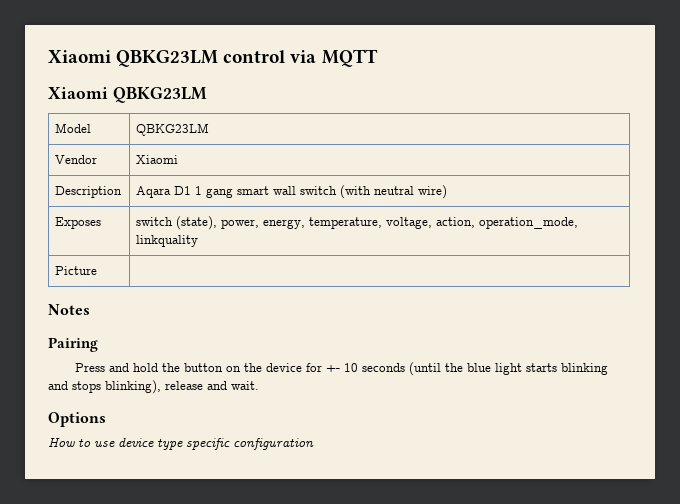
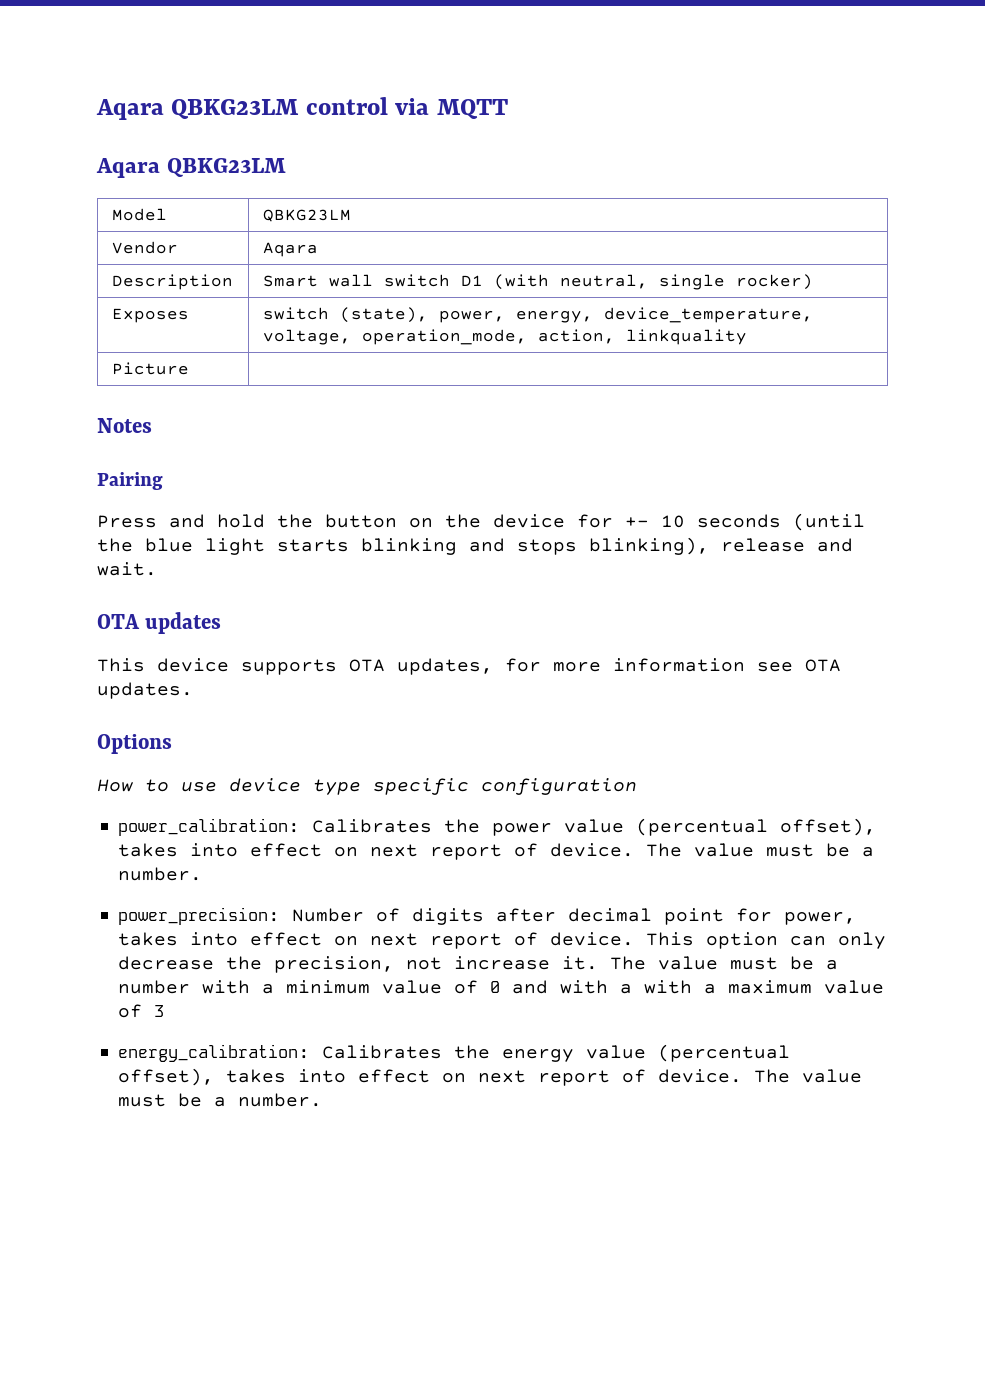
[48,50,111,63] Xiaomi -> [96,99,164,120] Aqara
[48,87,108,99] Xiaomi -> [96,158,160,178] Aqara
[136,155,179,164] Xiaomi -> [262,242,318,257] Aqara
[136,185,448,199] Aqara D1 1 gang smart wall switch (with neutral wire) -> [262,274,813,290] Smart wall switch D1 (with neutral, single rocker)
[309,217,579,229] temperature, voltage, action, operation_mode, -> [603,307,813,323] [262,329,615,345] device_temperature, voltage, operation_mode, action,
(259, 385) none -> [97,612,222,634] [97,658,841,675] [97,682,193,699] // OTA updates // This device supports OTA updates, for more information see OTA updates.
(314, 444) none -> [118,818,877,836] [118,843,875,860] [118,867,203,881] [118,907,857,925] [118,932,887,949] [118,956,839,973] [118,980,885,994] [118,1004,165,1018] [118,1044,791,1062] [118,1068,863,1086] [118,1093,323,1107] // power_calibration: Calibrates the power value (percentual offset), takes into effect on next report of device. The value must be a number. // power_precision: Number of digits after decimal point for power, takes into effect on next report of device. This option can only decrease the precision, not increase it. The value must be a number with a minimum value of 0 and with a with a maximum value of 3 // energy_calibration: Calibrates the energy value (percentual offset), takes into effect on next report of device. The value must be a number.

